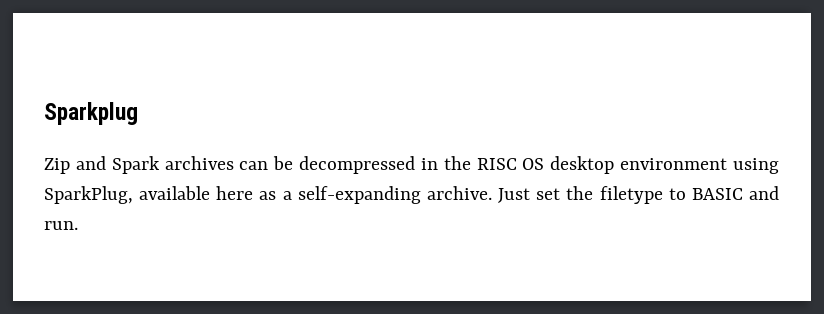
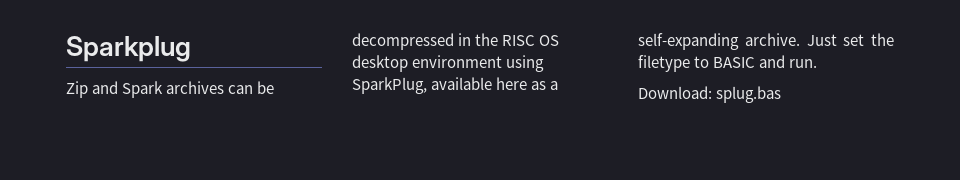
(78, 225) none -> [638,86,782,103] // Download: splug.bas

